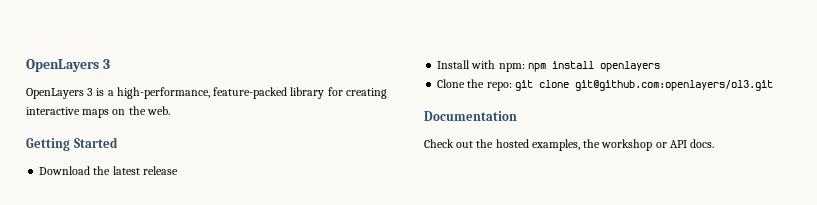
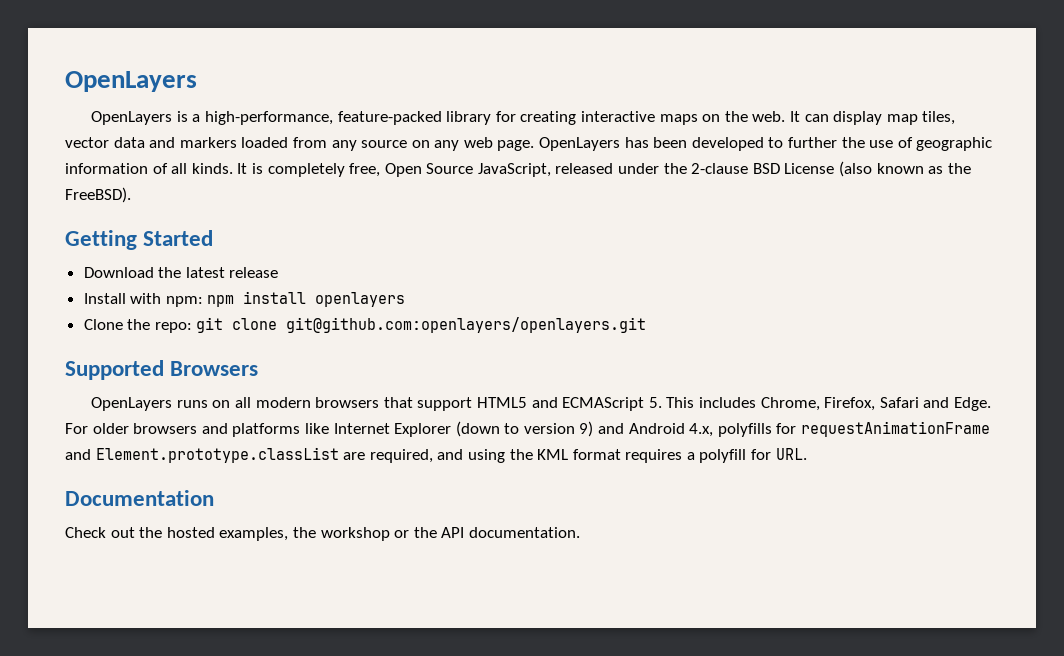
[26,59,110,72] [26,88,94,99] OpenLayers 3 // OpenLayers 3 -> [65,71,197,92] [91,111,173,125] OpenLayers // OpenLayers
(170, 110) none -> [789,111,956,125] [65,137,993,151] [65,161,971,177] [65,187,131,203] It can display map tiles, vector data and markers loaded from any source on any web page. OpenLayers has been developed to further the use of geographic information of all kinds. It is completely free, Open Source JavaScript, released under the 2-clause BSD License (also known as the FreeBSD).
[574,80,773,91] git@github.com:openlayers/ol3.git -> [286,317,647,333] [65,360,259,380] [91,397,991,411] [65,421,991,437] [65,447,807,463] git@github.com:openlayers/openlayers.git // Supported Browsers // OpenLayers runs on all modern browsers that support HTML5 and ECMAScript 5. This includes Chrome, Firefox, Safari and Edge. For older browsers and platforms like Internet Explorer (down to version 9) and Android 4.x, polyfills for requestAnimationFrame and Element.prototype.classList are required, and using the KML format requires a polyfill for URL.
[669,139,715,148] API docs. -> [413,527,580,538] the API documentation.

